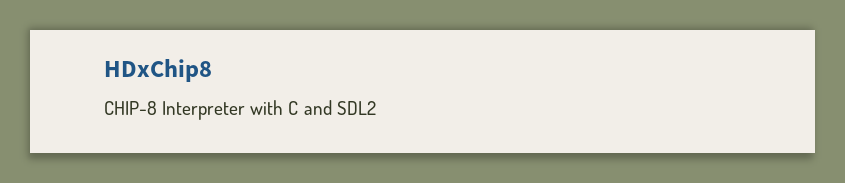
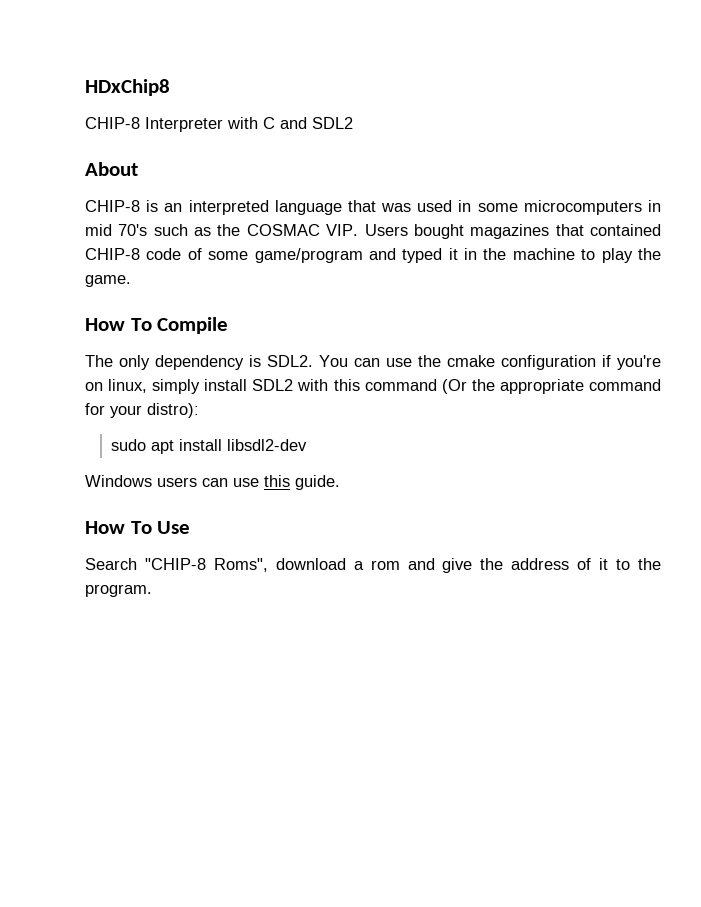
(376, 108) none -> [85,162,138,176] [85,200,661,215] [85,224,661,239] [85,248,661,263] [85,275,131,287] [85,317,229,334] [85,355,661,370] [85,379,661,394] [85,403,199,418] [111,439,308,454] [85,475,340,490] [85,521,191,534] [85,558,661,573] [85,584,152,597] // About // CHIP-8 is an interpreted language that was used in some microcomputers in mid 70's such as the COSMAC VIP. Users bought magazines that contained CHIP-8 code of some game/program and typed it in the machine to play the game. // How To Compile // The only dependency is SDL2. You can use the cmake configuration if you're on linux, simply install SDL2 with this command (Or the appropriate command for your distro): // sudo apt install libsdl2-dev // Windows users can use this guide. // How To Use // Search "CHIP-8 Roms", download a rom and give the address of it to the program.

